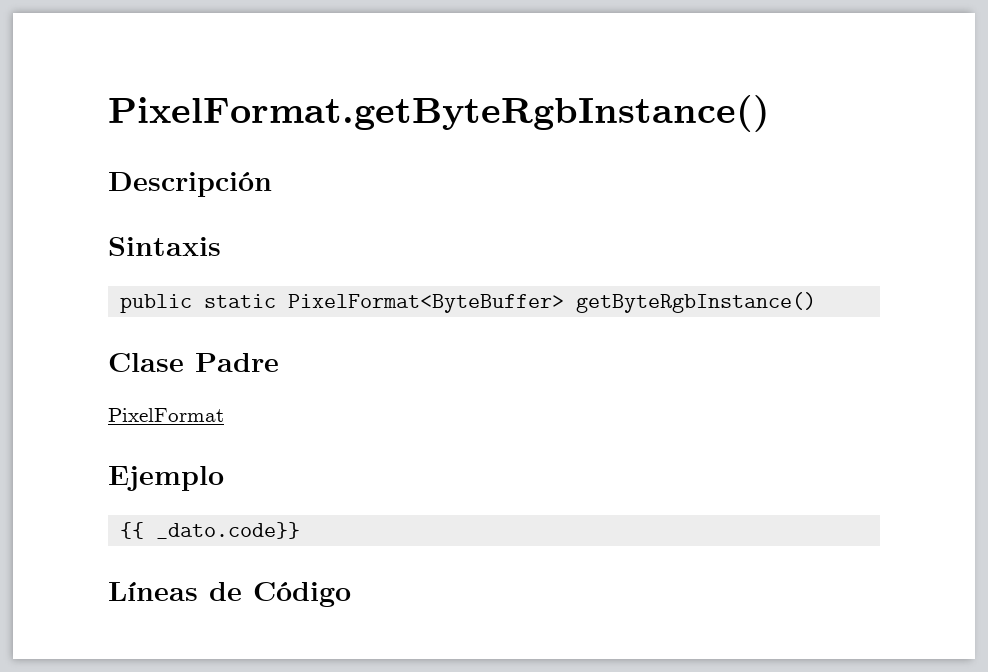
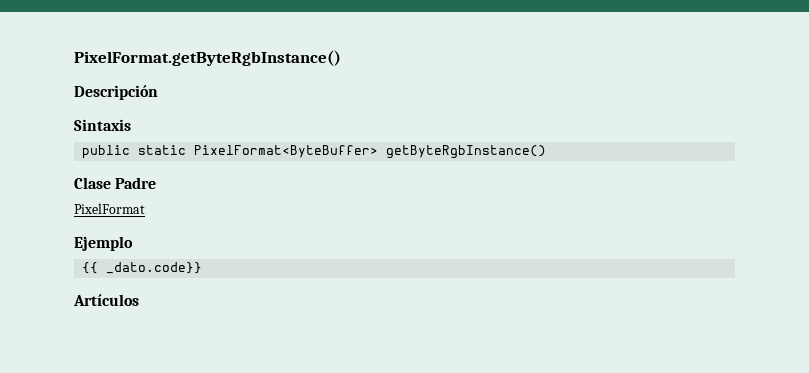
[108,582,351,607] Líneas de Código -> [73,294,139,306] Artículos

